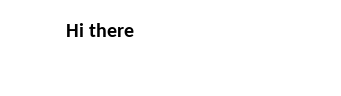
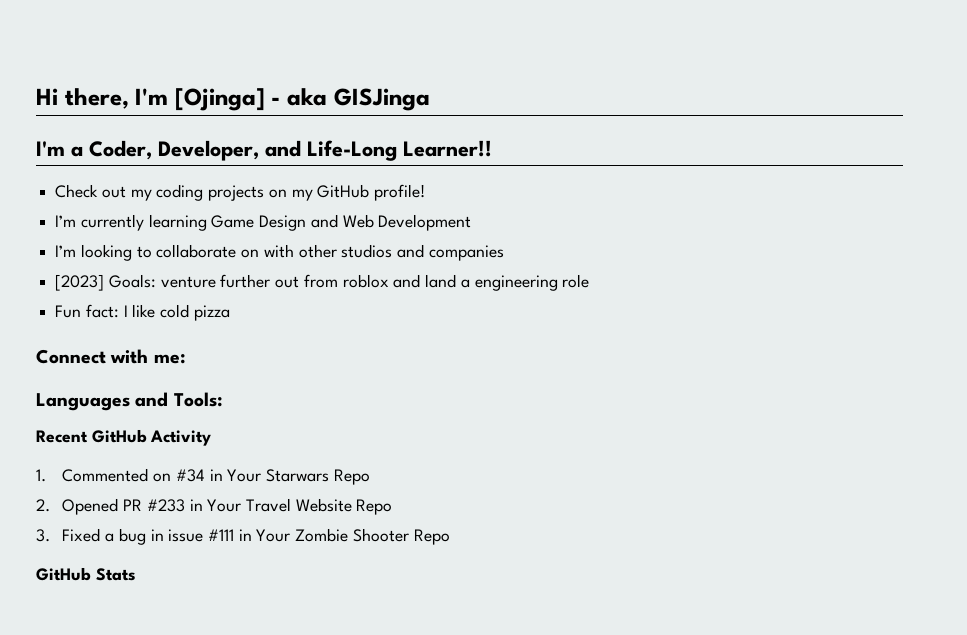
[89,23,135,37] there -> [64,88,430,111] [36,140,492,161] [55,184,426,201] [55,214,472,231] [55,244,504,261] [55,274,590,291] [55,304,230,321] [36,349,186,364] [36,392,223,411] [36,429,212,446] [36,468,370,485] [36,498,393,515] [36,528,450,545] [36,567,136,581] there, I'm [Ojinga] - aka GISJinga // I'm a Coder, Developer, and Life-Long Learner!! // Check out my coding projects on my GitHub profile! // I’m currently learning Game Design and Web Development // I’m looking to collaborate on with other studios and companies // [2023] Goals: venture further out from roblox and land a engineering role // Fun fact: I like cold pizza // Connect with me: // Languages and Tools: // Recent GitHub Activity // 1. Commented on #34 in Your Starwars Repo // 2. Opened PR #233 in Your Travel Website Repo // 3. Fixed a bug in issue #111 in Your Zombie Shooter Repo // GitHub Stats

